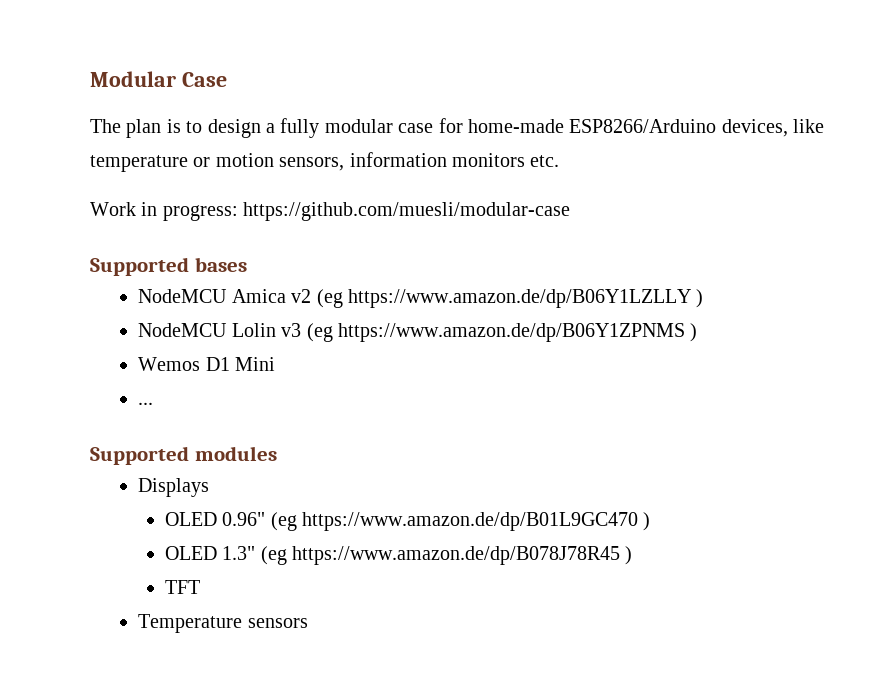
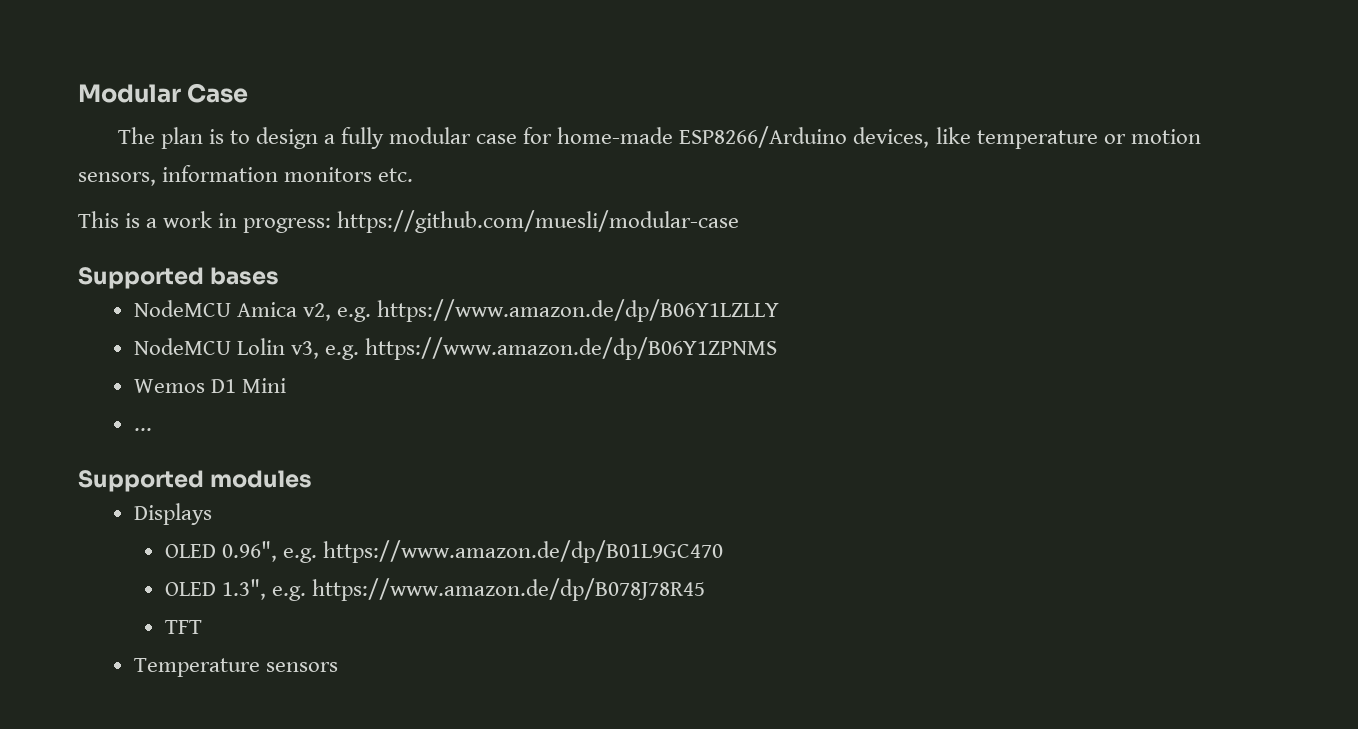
[90,202,136,216] Work -> [78,211,213,228] This is a work
[291,289,343,308] v2 (eg -> [303,303,372,322] v2, e.g.
[696,289,704,308] ) -> (780, 310) none
[281,323,333,342] v3 (eg -> [291,341,360,360] v3, e.g.
[690,323,698,342] ) -> (778, 348) none
[222,512,297,531] 0.96" (eg -> [222,541,318,563] 0.96", e.g.
[643,512,651,531] [164,546,287,565] ) // OLED 1.3" (eg -> [165,579,307,601] // OLED 1.3", e.g.
[625,546,633,565] ) -> (706, 589) none

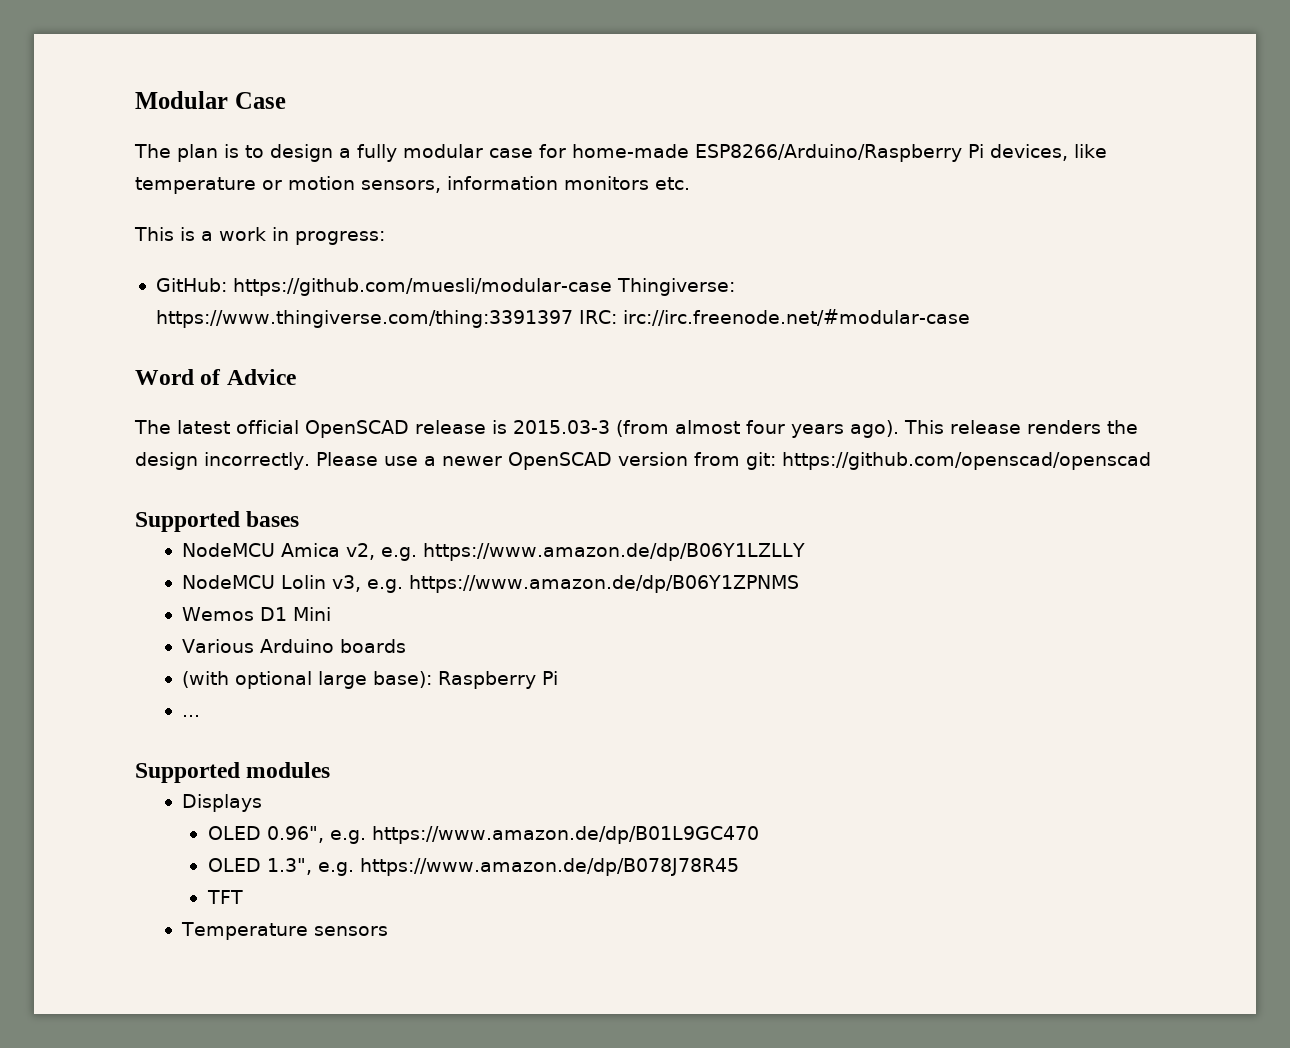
[679,126,848,148] ESP8266/Arduino -> [695,144,984,162] ESP8266/Arduino/Raspberry Pi
(332, 225) none -> [155,278,227,292] // GitHub:
(740, 221) none -> [616,278,735,296] [155,309,970,328] [135,369,296,385] [134,420,1138,438] [135,452,1151,470] Thingiverse: https://www.thingiverse.com/thing:3391397 IRC: irc://irc.freenode.net/#modular-case // Word of Advice // The latest official OpenSCAD release is 2015.03-3 (from almost four years ago). This release renders the design incorrectly. Please use a newer OpenSCAD version from git: https://github.com/openscad/openscad
(287, 385) none -> [181,639,406,653] [181,671,558,689] // Various Arduino boards // (with optional large base): Raspberry Pi

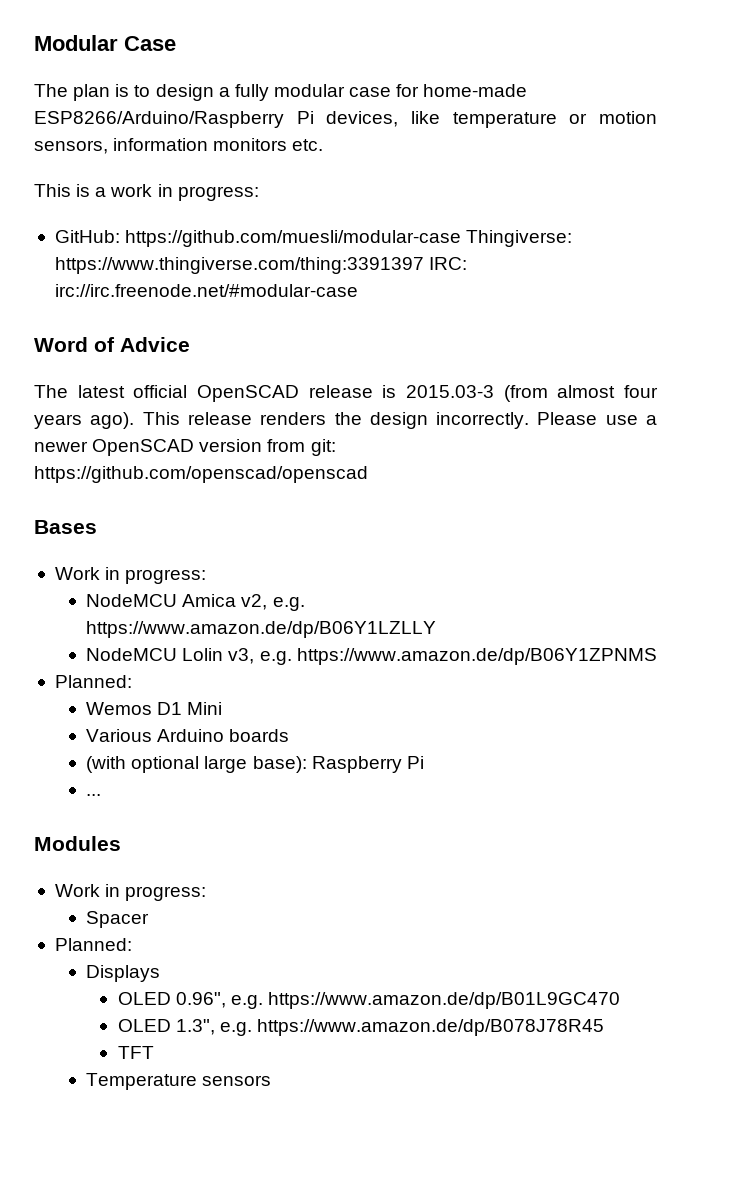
[135,511,300,532] Supported bases -> [34,520,97,534] [54,567,207,584] Bases // Work in progress:
(799, 584) none -> [54,675,132,688] // Planned:
[135,762,331,783] Supported modules -> [34,836,121,851] [54,884,207,901] [86,911,150,928] [54,938,132,951] Modules // Work in progress: // Spacer // Planned:

